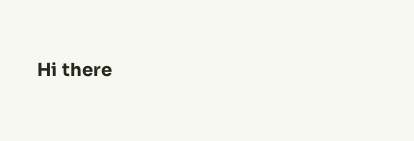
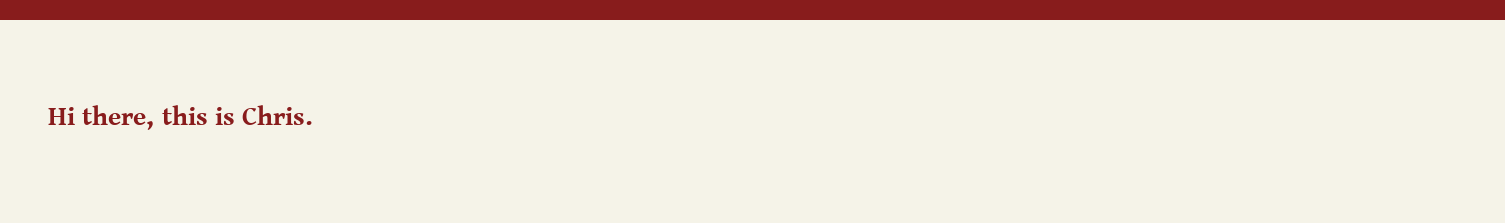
[61,62,112,77] there -> [82,105,314,130] there, this is Chris.

